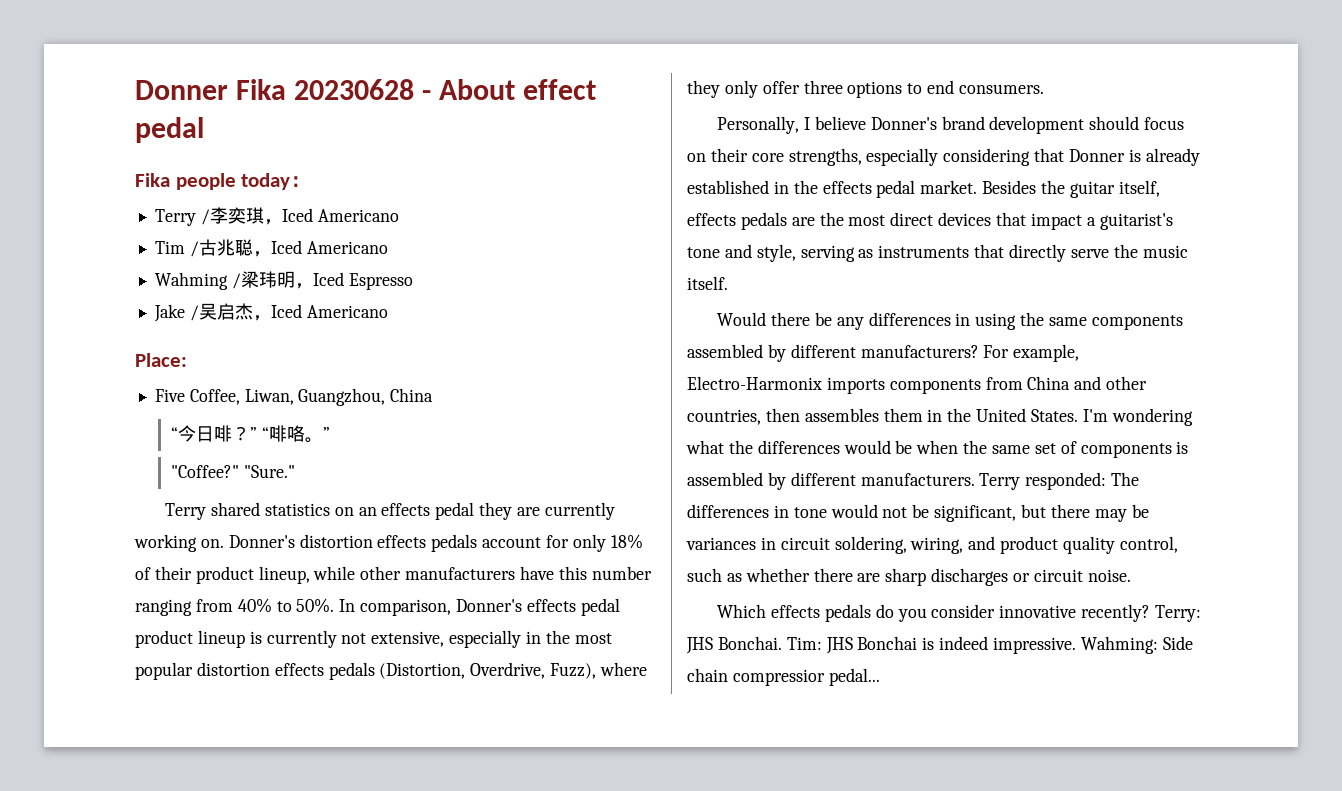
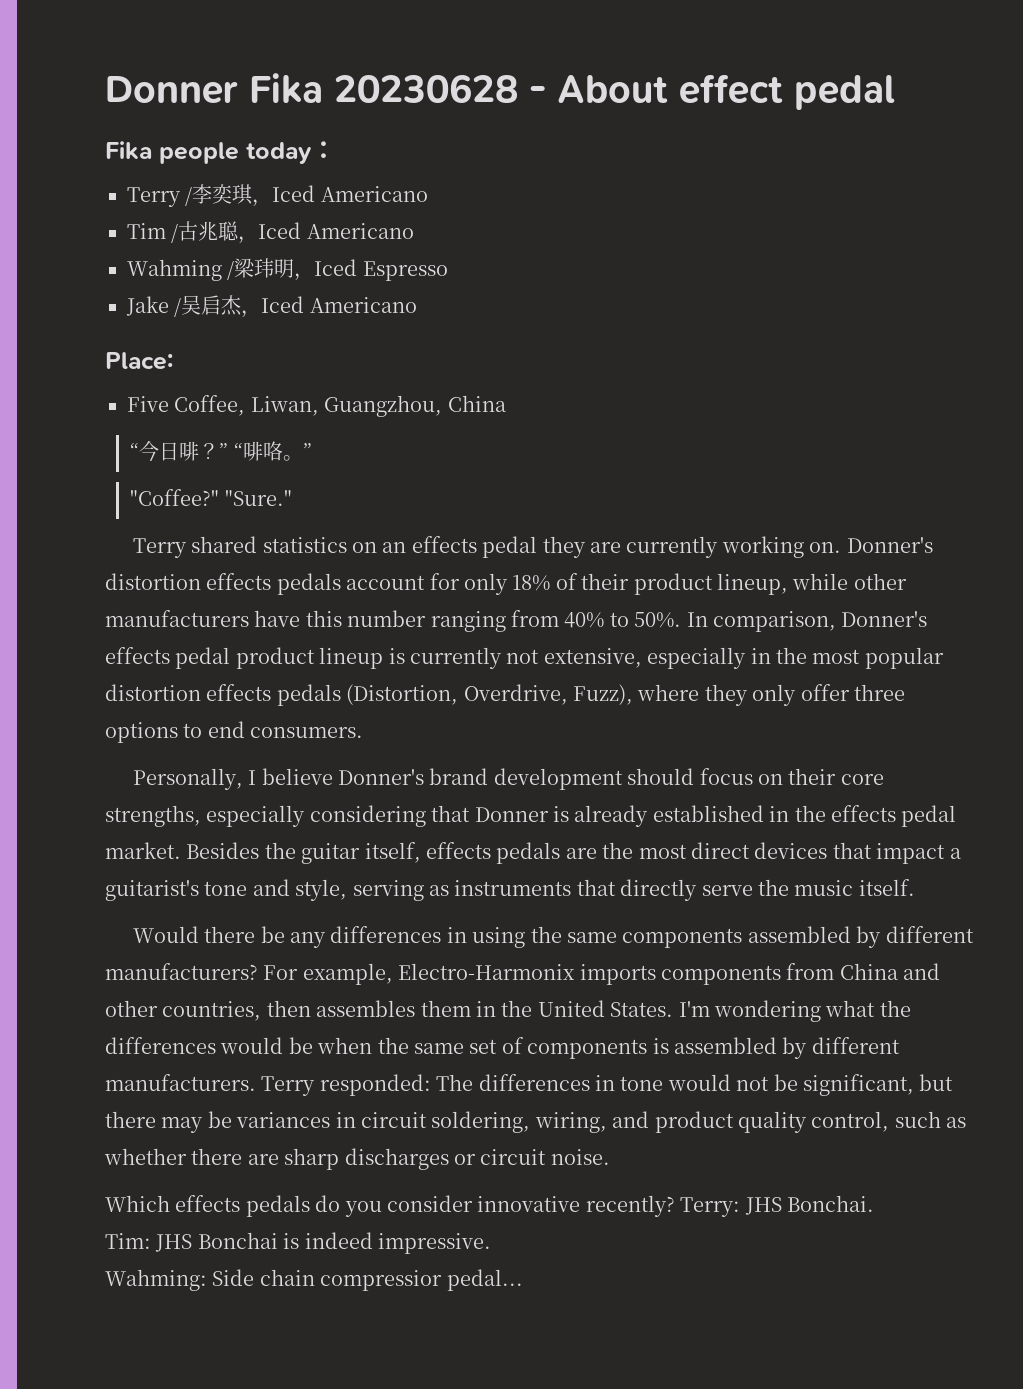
(782, 643) none -> (874, 1203) //
(1077, 645) none -> (491, 1243) //

